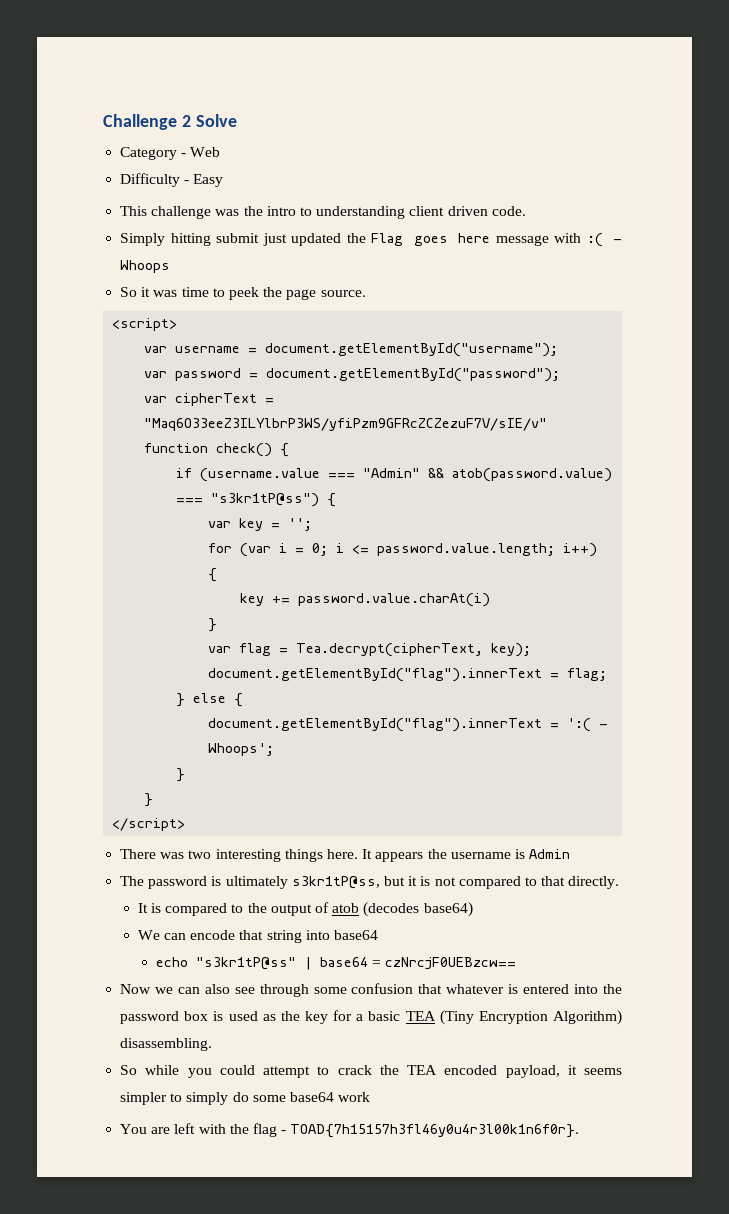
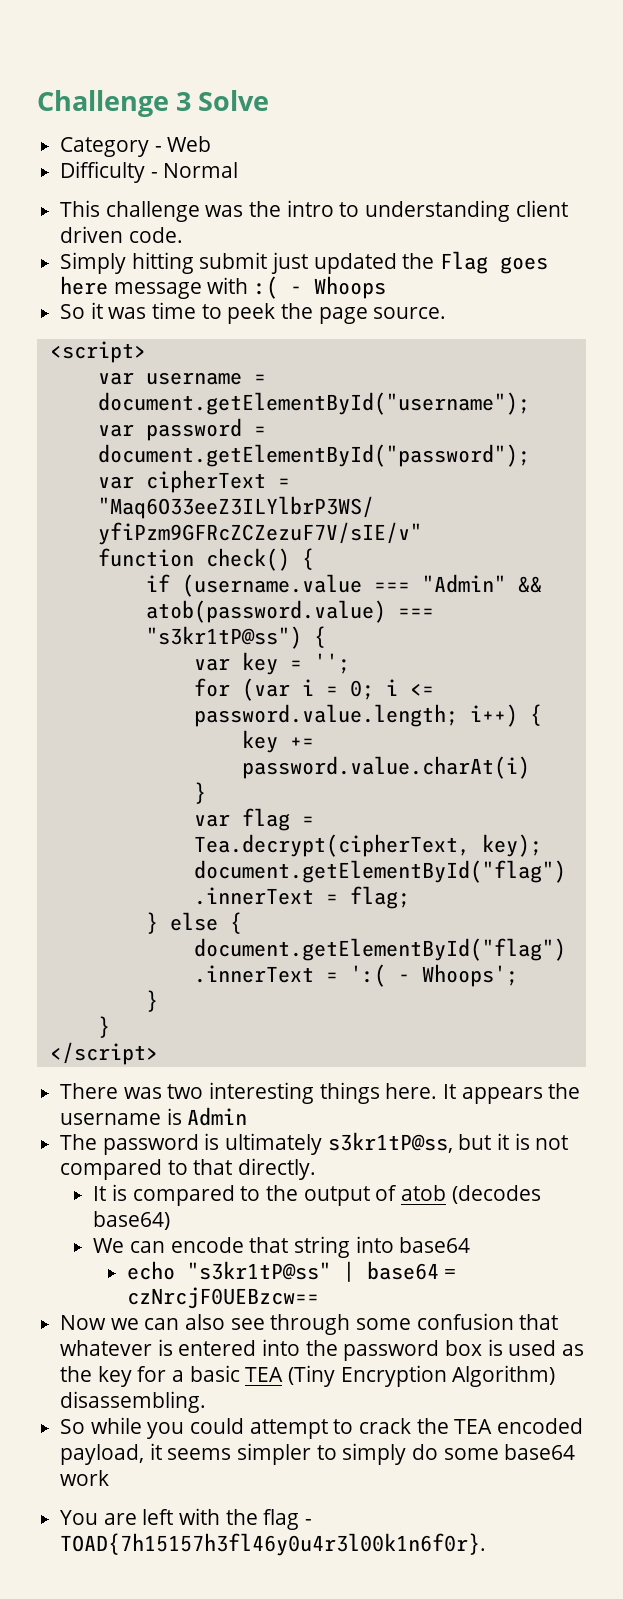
[181,115,191,127] 2 -> [176,92,192,111] 3
[193,174,224,187] Easy -> [163,162,239,178] Normal

